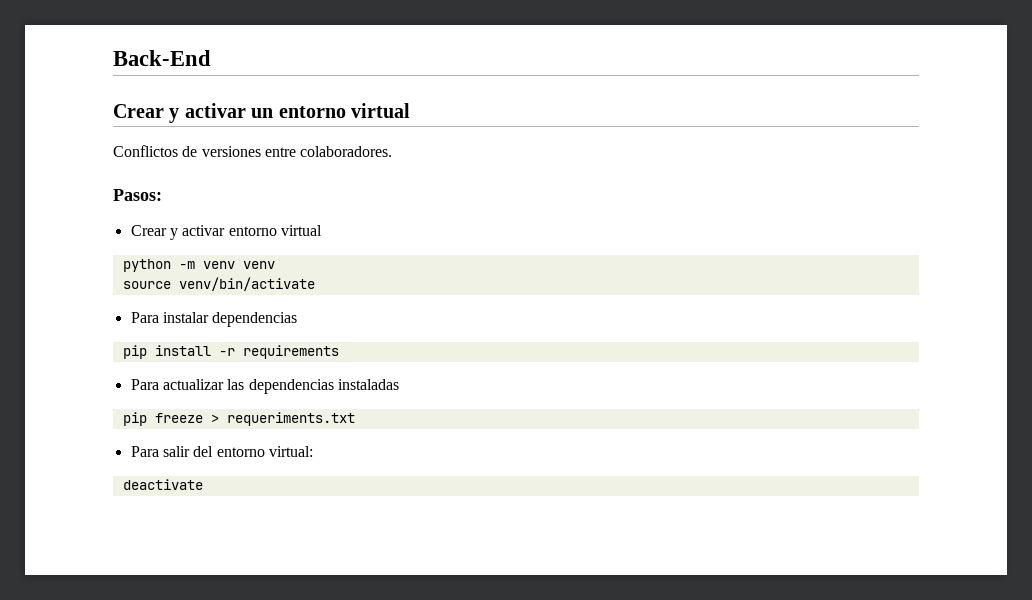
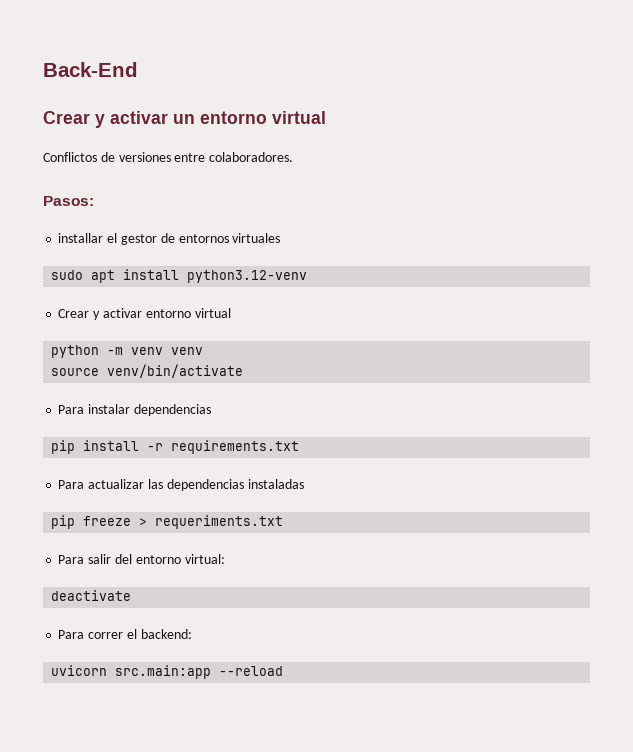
(162, 195) none -> [58,233,281,245] [51,269,308,283] // installar el gestor de entornos virtuales // sudo apt install python3.12-venv
[242,345,339,359] requirements -> [171,440,300,454] requirements.txt
(203, 484) none -> [58,629,192,639] [51,665,284,679] // Para correr el backend: // uvicorn src.main:app --reload

